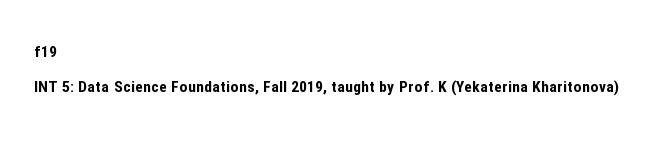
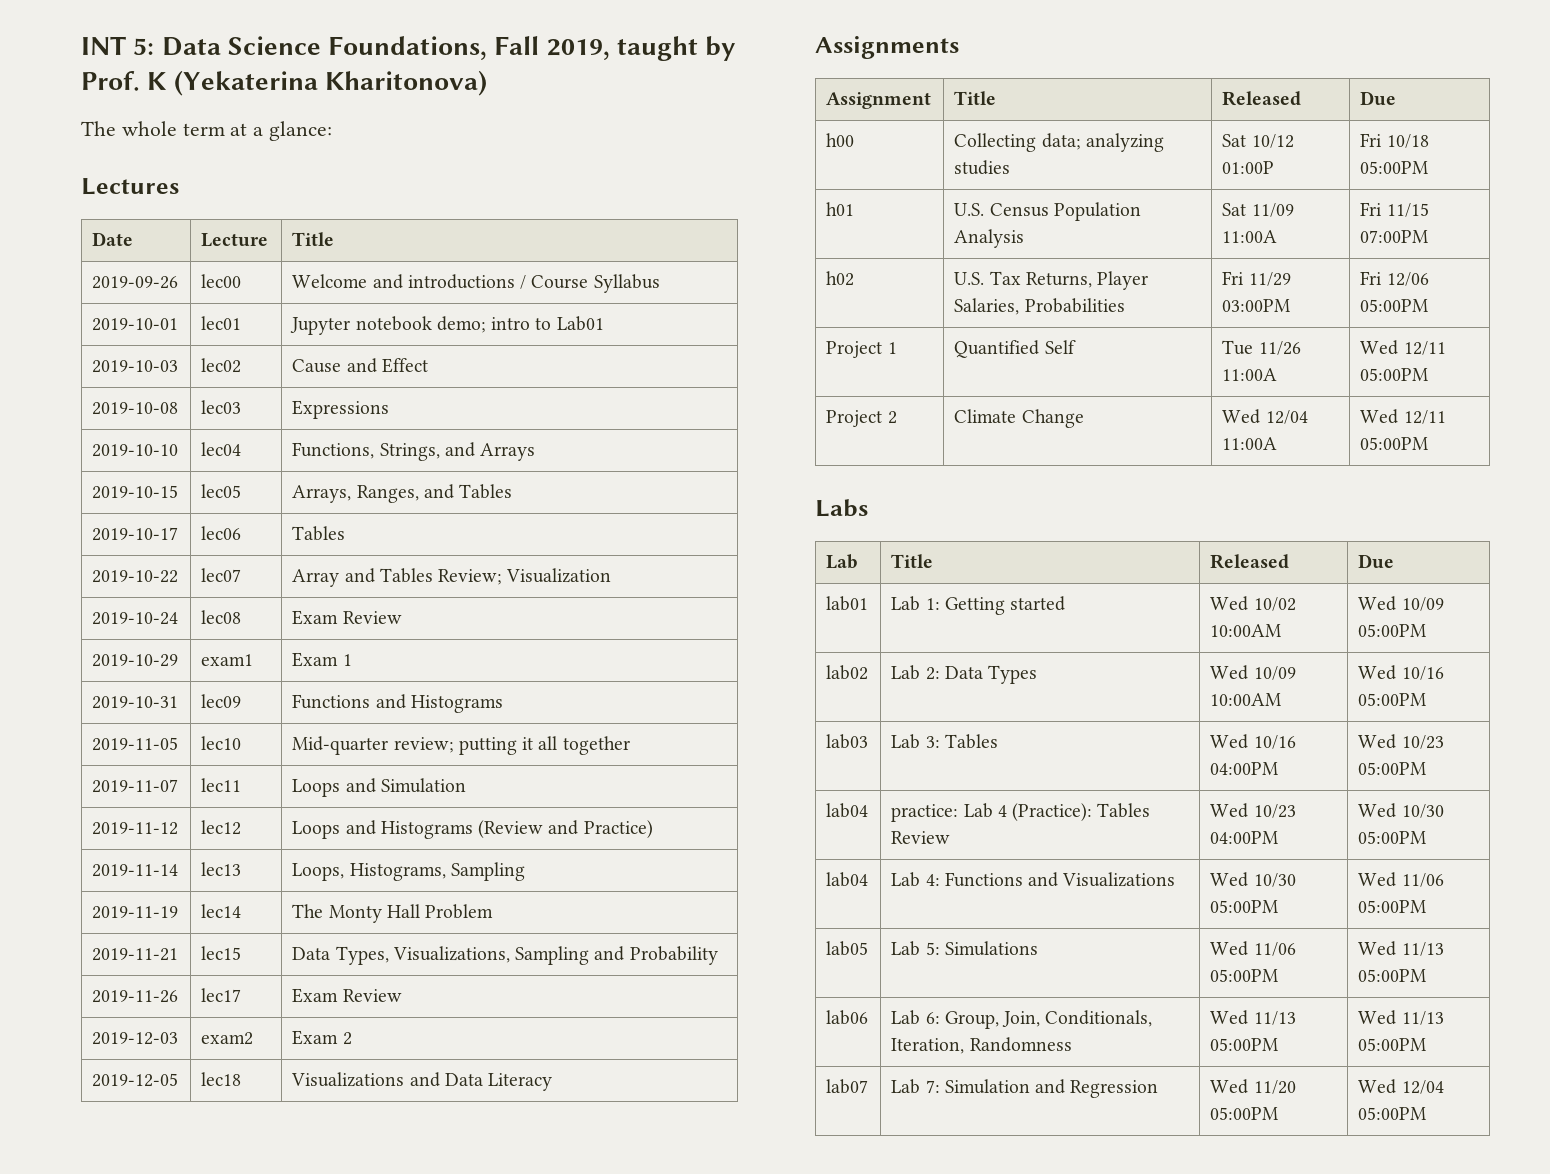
[34,46,57,57] f19 // -> (81, 45) none
(620, 88) none -> [81,121,333,141] [81,178,179,195] [92,232,134,246] [201,233,269,247] [292,232,335,246] [92,276,179,289] [201,274,242,288] [292,274,660,293] [92,318,179,331] [201,316,242,330] [290,316,604,335] [92,360,179,373] [201,358,242,373] [292,358,428,373] [92,402,179,415] [201,400,242,414] [292,400,390,419] [92,444,179,457] [201,442,242,456] [292,442,536,461] [92,485,179,499] [201,484,242,498] [292,484,513,503] [92,527,179,541] [201,526,242,540] [292,526,346,541] [92,570,179,583] [201,568,242,582] [292,568,612,587] [92,612,179,625] [201,610,242,624] [292,610,402,625] [92,654,179,667] [201,654,254,666] [292,652,352,667] [92,696,179,709] [201,694,242,708] [292,694,503,713] [92,737,179,751] [201,736,242,750] [292,736,630,755] [92,779,179,793] [201,778,242,792] [292,778,466,797] [92,822,179,835] [201,820,242,835] [292,820,653,839] [92,864,179,877] [201,862,242,876] [292,862,525,881] [92,906,179,919] [201,904,242,918] [292,904,494,923] [92,948,179,961] [201,946,242,960] [292,946,718,965] [92,990,179,1003] [201,988,242,1002] [292,988,402,1003] [92,1032,179,1045] [201,1032,254,1045] [292,1030,352,1045] [92,1073,179,1087] [201,1072,242,1086] [291,1072,553,1091] [815,36,959,59] [826,92,932,109] [954,91,997,105] [1222,91,1302,106] [1360,91,1397,106] [826,133,855,147] [954,133,1164,152] [954,160,1011,175] [1222,134,1294,148] [1222,161,1275,174] [1360,133,1429,148] [1360,161,1429,174] [826,202,855,216] [954,202,1141,221] [954,229,1025,248] [1222,203,1294,217] [1222,230,1278,243] [1360,202,1429,217] [1360,230,1429,243] [826,271,855,286] [954,271,1149,290] [954,298,1125,315] [1222,271,1291,286] [1222,299,1291,312] [1360,271,1429,286] [1360,299,1429,312] [826,341,897,358] [954,340,1076,358] [1222,340,1301,355] [1222,368,1278,381] [1360,340,1446,355] [1360,368,1429,381] [826,410,897,427] [954,409,1084,428] [1222,409,1308,424] [1222,437,1278,450] [1360,409,1446,424] [1360,437,1429,450] [815,499,868,517] [826,554,859,569] [891,554,934,568] [1210,554,1290,569] [1358,554,1395,569] [826,596,869,611] [891,596,1066,615] [1210,596,1296,611] [1210,624,1282,637] [1358,596,1444,611] [1358,624,1427,637] [826,665,869,680] [891,665,1038,684] [1210,665,1296,680] [1210,693,1282,706] [1358,665,1444,680] [1358,693,1427,706] [826,734,869,749] [891,734,998,749] [1210,734,1296,749] [1210,762,1279,775] [1358,734,1444,749] [1358,762,1427,775] [826,803,869,818] [891,803,1151,822] [891,831,951,844] [1210,803,1296,818] [1210,831,1279,844] [1358,803,1444,818] [1358,831,1427,844] [826,872,869,887] [891,872,1176,887] [1210,872,1296,887] [1210,900,1279,913] [1358,872,1444,887] [1358,900,1427,913] [826,941,869,956] [891,941,1038,956] [1210,941,1296,956] [1210,969,1279,982] [1358,941,1444,956] [1358,969,1427,982] [826,1010,869,1025] [891,1010,1153,1029] [891,1037,1072,1054] [1210,1010,1296,1025] [1210,1038,1279,1051] [1358,1010,1444,1025] [1358,1038,1427,1051] [826,1079,869,1094] [891,1079,1159,1098] [1210,1079,1296,1094] [1210,1107,1279,1120] [1358,1079,1444,1094] [1358,1107,1427,1120] // The whole term at a glance: // Lectures // Date | Lecture | Title // 2019-09-26 | lec00 | Welcome and introductions / Course Syllabus // 2019-10-01 | lec01 | Jupyter notebook demo; intro to Lab01 // 2019-10-03 | lec02 | Cause and Effect // 2019-10-08 | lec03 | Expressions // 2019-10-10 | lec04 | Functions, Strings, and Arrays // 2019-10-15 | lec05 | Arrays, Ranges, and Tables // 2019-10-17 | lec06 | Tables // 2019-10-22 | lec07 | Array and Tables Review; Visualization // 2019-10-24 | lec08 | Exam Review // 2019-10-29 | exam1 | Exam 1 // 2019-10-31 | lec09 | Functions and Histograms // 2019-11-05 | lec10 | Mid-quarter review; putting it all together // 2019-11-07 | lec11 | Loops and Simulation // 2019-11-12 | lec12 | Loops and Histograms (Review and Practice) // 2019-11-14 | lec13 | Loops, Histograms, Sampling // 2019-11-19 | lec14 | The Monty Hall Problem // 2019-11-21 | lec15 | Data Types, Visualizations, Sampling and Probability // 2019-11-26 | lec17 | Exam Review // 2019-12-03 | exam2 | Exam 2 // 2019-12-05 | lec18 | Visualizations and Data Literacy // Assignments // Assignment | Title | Released | Due // h00 | Collecting data; analyzing studies | Sat 10/12 01:00P | Fri 10/18 05:00PM // h01 | U.S. Census Population Analysis | Sat 11/09 11:00A | Fri 11/15 07:00PM // h02 | U.S. Tax Returns, Player Salaries, Probabilities | Fri 11/29 03:00PM | Fri 12/06 05:00PM // Project 1 | Quantified Self | Tue 11/26 11:00A | Wed 12/11 05:00PM // Project 2 | Climate Change | Wed 12/04 11:00A | Wed 12/11 05:00PM // Labs // Lab | Title | Released | Due // lab01 | Lab 1: Getting started | Wed 10/02 10:00AM | Wed 10/09 05:00PM // lab02 | Lab 2: Data Types | Wed 10/09 10:00AM | Wed 10/16 05:00PM // lab03 | Lab 3: Tables | Wed 10/16 04:00PM | Wed 10/23 05:00PM // lab04 | practice: Lab 4 (Practice): Tables Review | Wed 10/23 04:00PM | Wed 10/30 05:00PM // lab04 | Lab 4: Functions and Visualizations | Wed 10/30 05:00PM | Wed 11/06 05:00PM // lab05 | Lab 5: Simulations | Wed 11/06 05:00PM | Wed 11/13 05:00PM // lab06 | Lab 6: Group, Join, Conditionals, Iteration, Randomness | Wed 11/13 05:00PM | Wed 11/13 05:00PM // lab07 | Lab 7: Simulation and Regression | Wed 11/20 05:00PM | Wed 12/04 05:00PM

